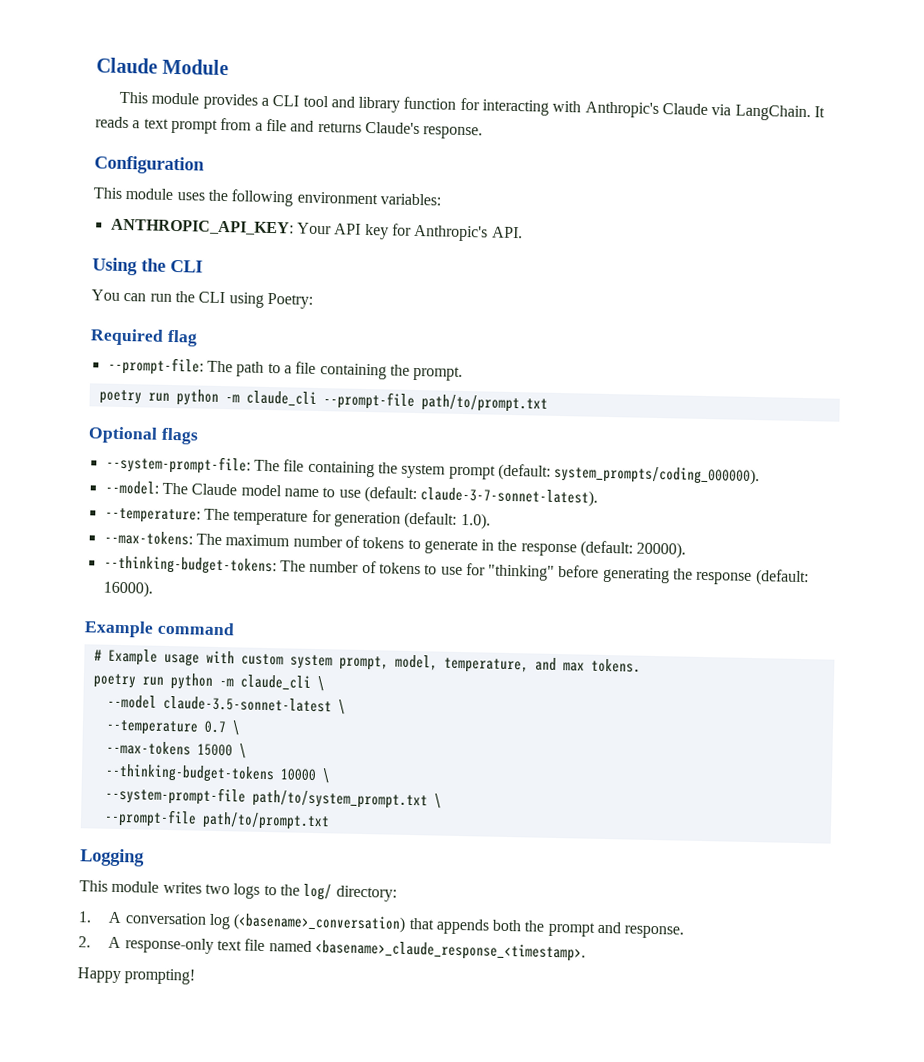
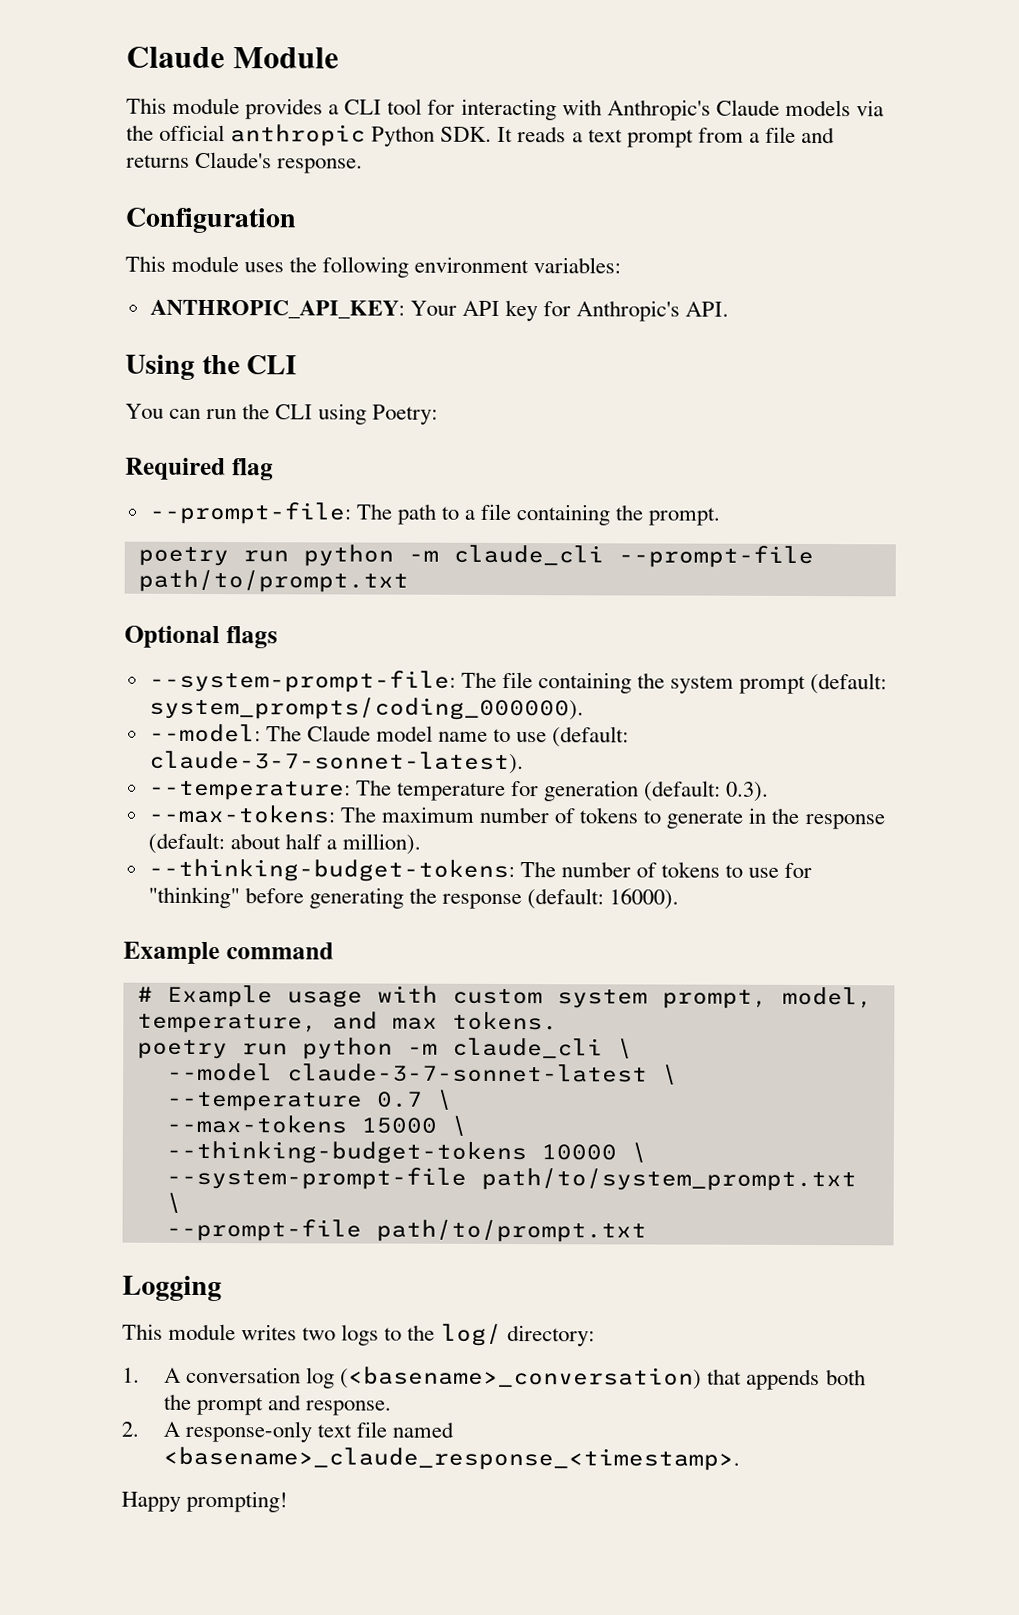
[330,96,457,113] and library function -> (423, 106) none
[711,104,811,122] via LangChain. -> [784,99,884,117] [126,124,493,147] models via the official anthropic Python SDK.
[460,512,491,530] 1.0). -> [726,781,770,802] 0.3).
[636,541,687,559] 20000). -> [229,833,422,855] about half a million).
[162,695,332,713] claude-3.5-sonnet-latest -> [286,1063,648,1083] claude-3-7-sonnet-latest

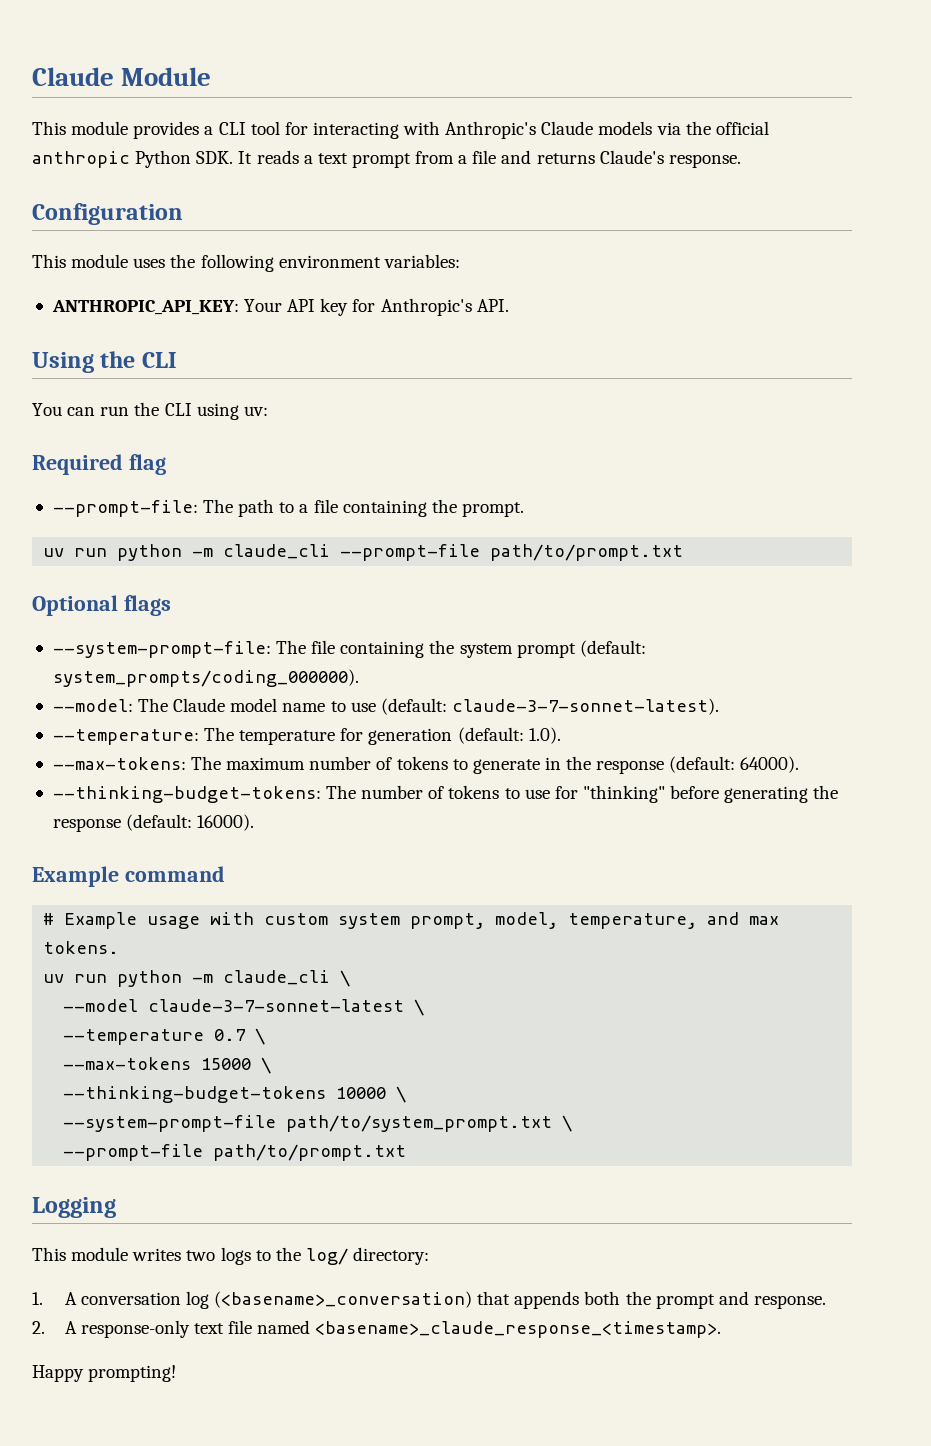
[372,404,439,425] Poetry: -> [243,406,268,416] uv:
[137,546,229,567] poetry -> [43,548,65,557] uv
[726,781,770,802] 0.3). -> [528,727,561,744] 1.0).
[229,833,422,855] about half a million). -> [740,756,800,773] 64000).
[136,1039,228,1060] poetry -> [43,974,65,983] uv

